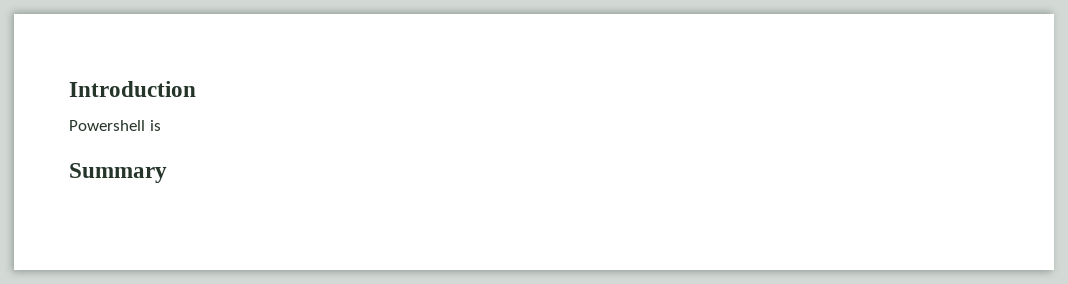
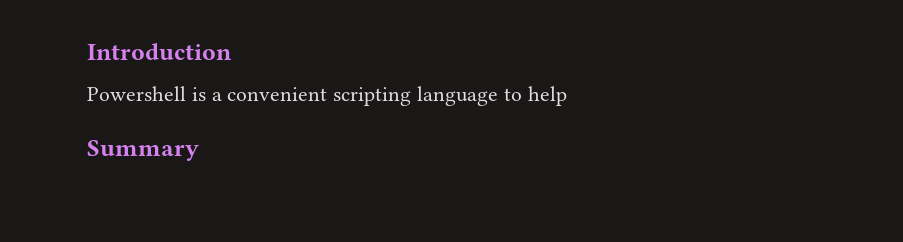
(161, 125) none -> [211,86,567,106] a convenient scripting language to help

